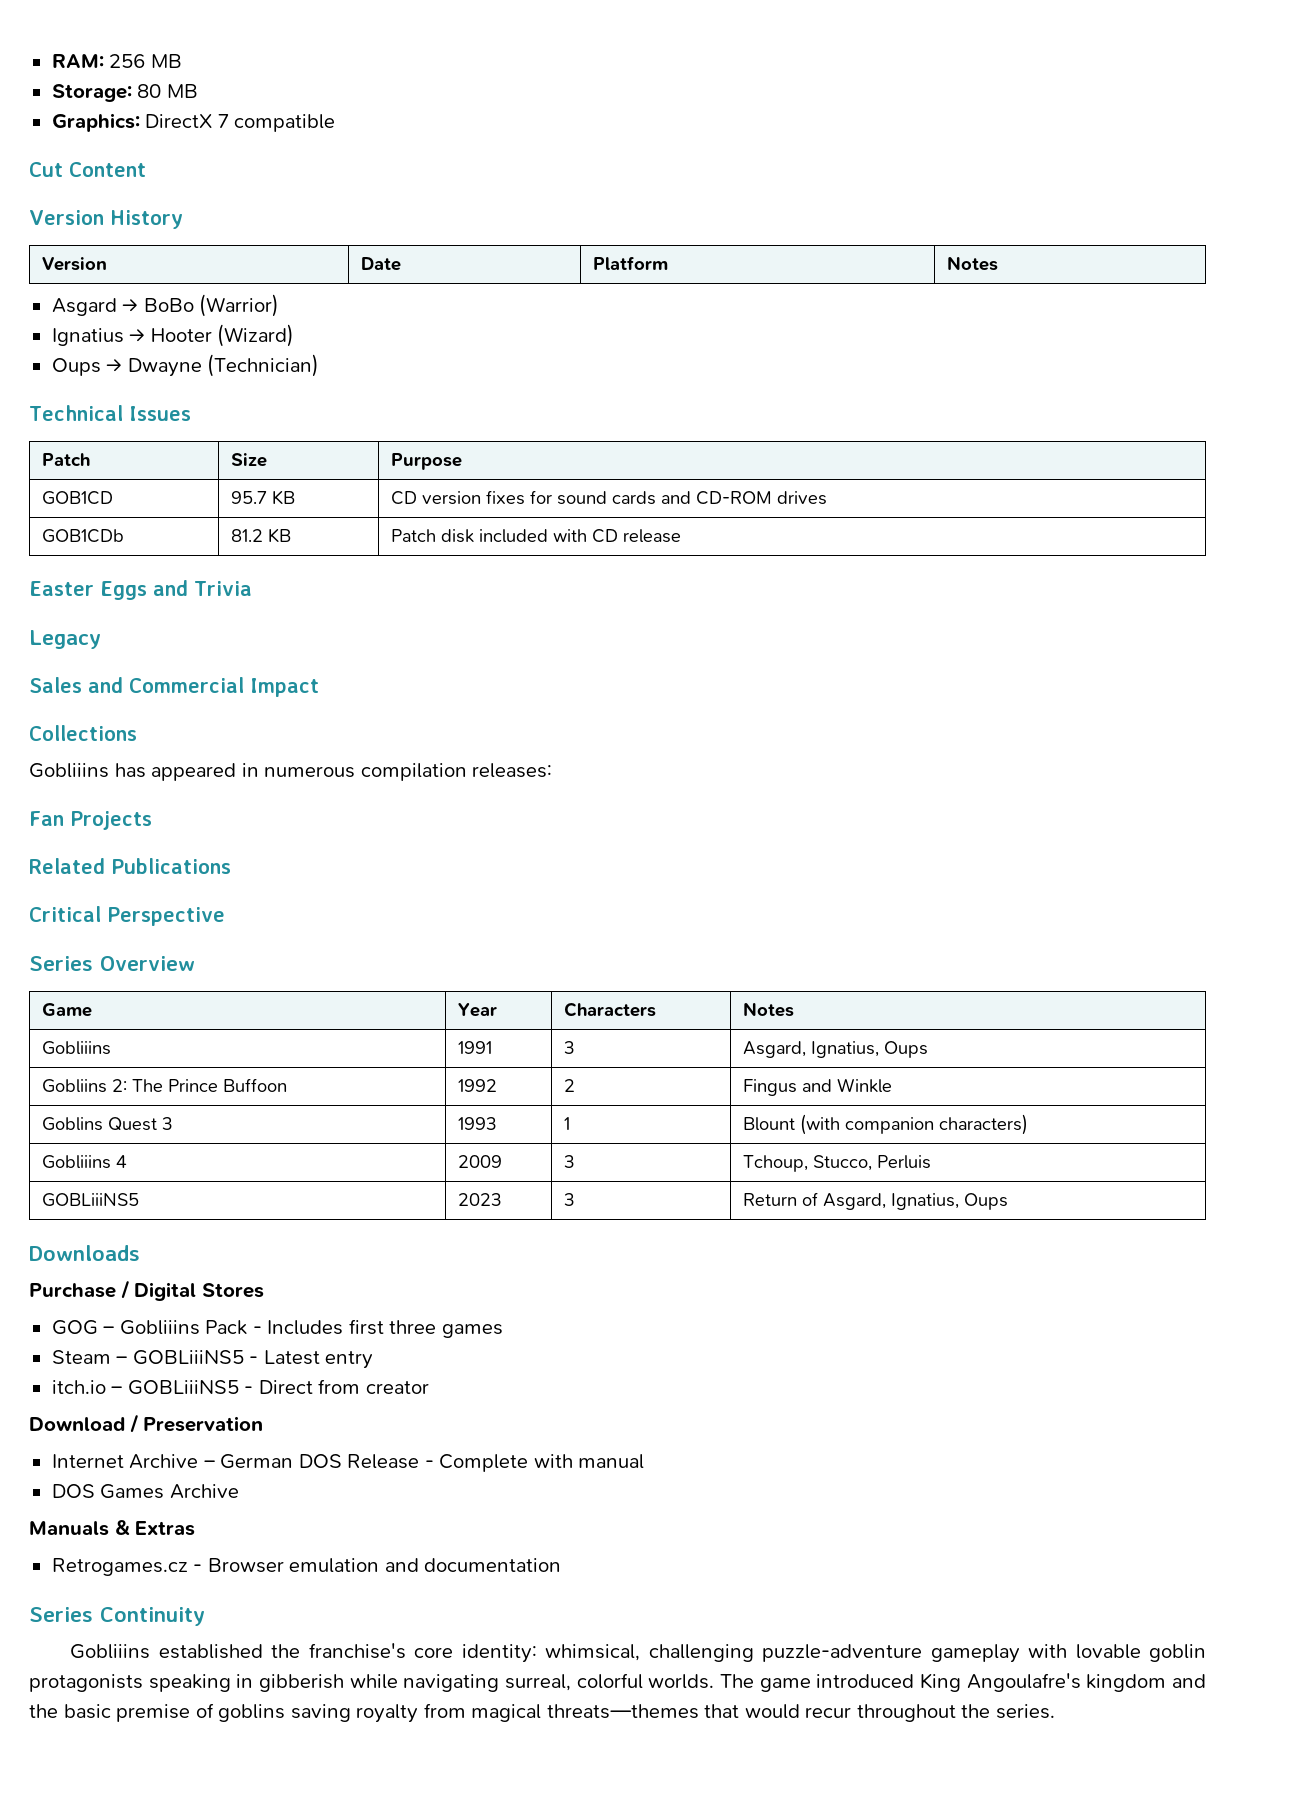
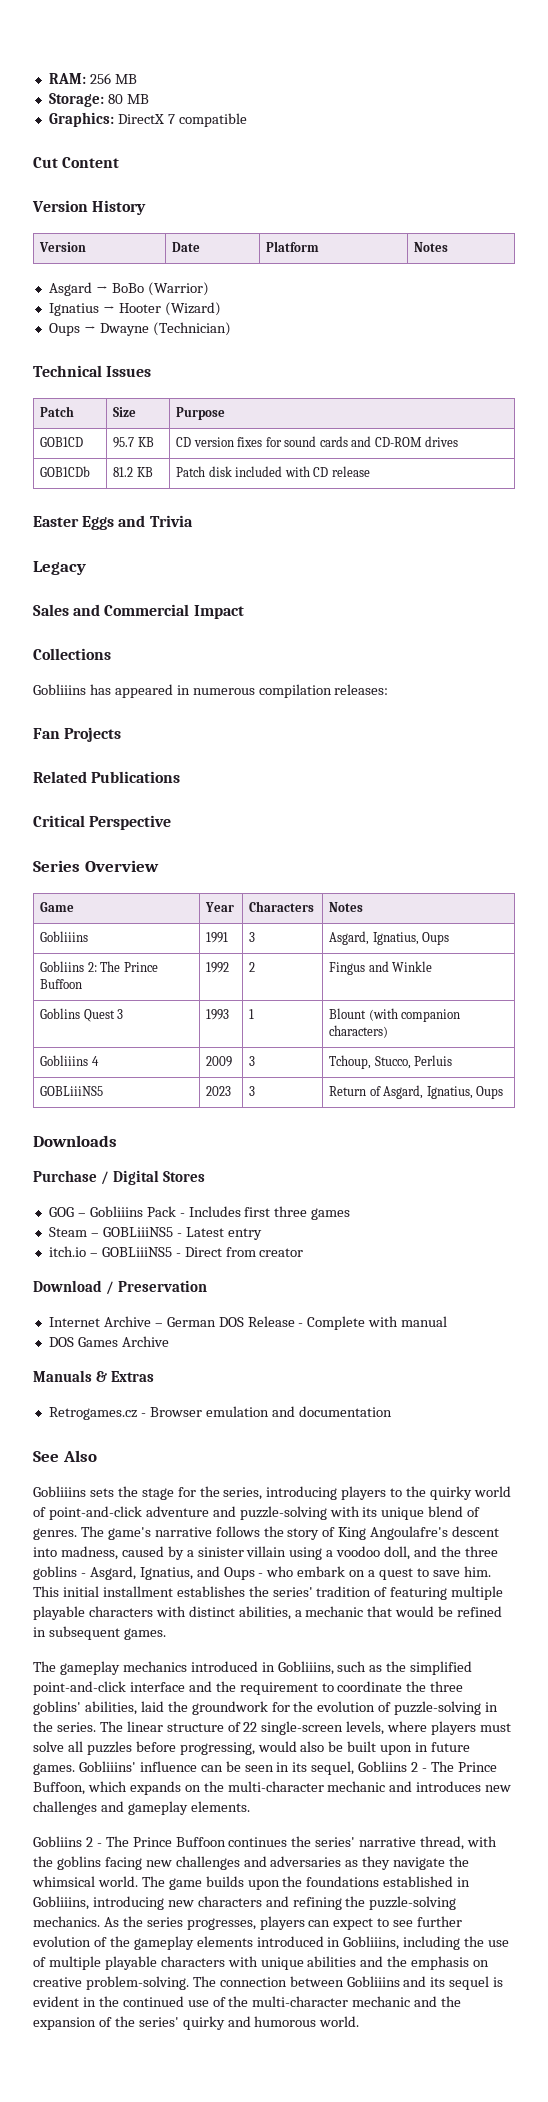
[29,1607,205,1626] [70,1643,1206,1663] [29,1673,1206,1692] [29,1703,1056,1723] Series Continuity // Gobliiins established the franchise's core identity: whimsical, challenging puzzle-adventure gameplay with lovable goblin protagonists speaking in gibberish while navigating surreal, colorful worlds. The game introduced King Angoulafre's kingdom and the basic premise of goblins saving royalty from magical threats—themes that would recur throughout the series. -> [33,1450,97,1462] [33,1486,511,1500] [33,1506,481,1520] [33,1526,500,1540] [33,1546,498,1560] [33,1566,491,1580] [33,1586,504,1600] [33,1606,503,1620] [33,1626,166,1640] [33,1661,473,1675] [33,1681,464,1695] [33,1701,499,1715] [33,1721,512,1735] [33,1741,471,1755] [33,1761,497,1775] [33,1781,512,1795] [33,1801,250,1815] [33,1836,498,1850] [33,1856,470,1870] [32,1876,471,1890] [33,1896,457,1910] [33,1916,463,1930] [33,1936,510,1950] [33,1956,490,1970] [33,1976,504,1990] [33,1996,462,2007] [33,2016,360,2030] See Also // Gobliiins sets the stage for the series, introducing players to the quirky world of point-and-click adventure and puzzle-solving with its unique blend of genres. The game's narrative follows the story of King Angoulafre's descent into madness, caused by a sinister villain using a voodoo doll, and the three goblins - Asgard, Ignatius, and Oups - who embark on a quest to save him. This initial installment establishes the series' tradition of featuring multiple playable characters with distinct abilities, a mechanic that would be refined in subsequent games. // The gameplay mechanics introduced in Gobliiins, such as the simplified point-and-click interface and the requirement to coordinate the three goblins' abilities, laid the groundwork for the evolution of puzzle-solving in the series. The linear structure of 22 single-screen levels, where players must solve all puzzles before progressing, would also be built upon in future games. Gobliiins' influence can be seen in its sequel, Gobliins 2 - The Prince Buffoon, which expands on the multi-character mechanic and introduces new challenges and gameplay elements. // Gobliins 2 - The Prince Buffoon continues the series' narrative thread, with the goblins facing new challenges and adversaries as they navigate the whimsical world. The game builds upon the foundations established in Gobliiins, introducing new characters and refining the puzzle-solving mechanics. As the series progresses, players can expect to see further evolution of the gameplay elements introduced in Gobliiins, including the use of multiple playable characters with unique abilities and the emphasis on creative problem-solving. The connection between Gobliiins and its sequel is evident in the continued use of the multi-character mechanic and the expansion of the series' quirky and humorous world.

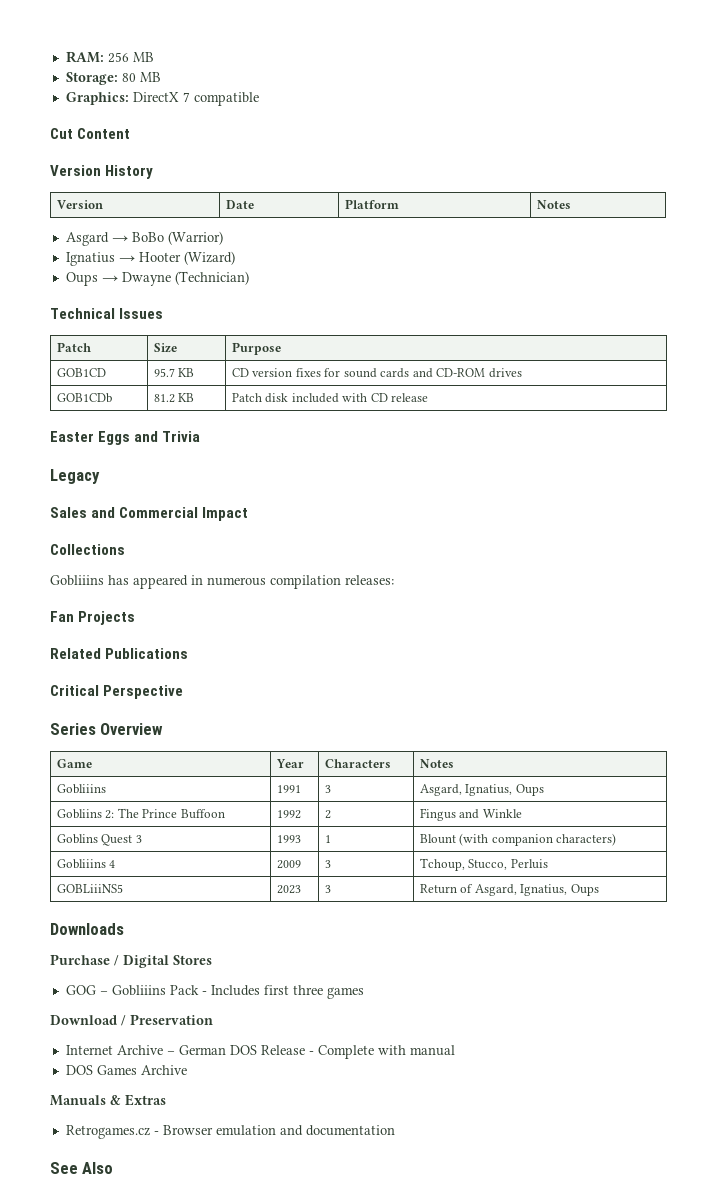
[48,1227,262,1240] [48,1246,304,1257] // Steam – GOBLiiiNS5 - Latest entry // itch.io – GOBLiiiNS5 - Direct from creator -> (364, 993) none
[33,1486,511,1500] [33,1506,481,1520] [33,1526,500,1540] [33,1546,498,1560] [33,1566,491,1580] [33,1586,504,1600] [33,1606,503,1620] [33,1626,166,1640] [33,1661,473,1675] [33,1681,464,1695] [33,1701,499,1715] [33,1721,512,1735] [33,1741,471,1755] [33,1761,497,1775] [33,1781,512,1795] [33,1801,250,1815] [33,1836,498,1850] [33,1856,470,1870] [32,1876,471,1890] [33,1896,457,1910] [33,1916,463,1930] [33,1936,510,1950] [33,1956,490,1970] [33,1976,504,1990] [33,1996,462,2007] [33,2016,360,2030] // Gobliiins sets the stage for the series, introducing players to the quirky world of point-and-click adventure and puzzle-solving with its unique blend of genres. The game's narrative follows the story of King Angoulafre's descent into madness, caused by a sinister villain using a voodoo doll, and the three goblins - Asgard, Ignatius, and Oups - who embark on a quest to save him. This initial installment establishes the series' tradition of featuring multiple playable characters with distinct abilities, a mechanic that would be refined in subsequent games. // The gameplay mechanics introduced in Gobliiins, such as the simplified point-and-click interface and the requirement to coordinate the three goblins' abilities, laid the groundwork for the evolution of puzzle-solving in the series. The linear structure of 22 single-screen levels, where players must solve all puzzles before progressing, would also be built upon in future games. Gobliiins' influence can be seen in its sequel, Gobliins 2 - The Prince Buffoon, which expands on the multi-character mechanic and introduces new challenges and gameplay elements. // Gobliins 2 - The Prince Buffoon continues the series' narrative thread, with the goblins facing new challenges and adversaries as they navigate the whimsical world. The game builds upon the foundations established in Gobliiins, introducing new characters and refining the puzzle-solving mechanics. As the series progresses, players can expect to see further evolution of the gameplay elements introduced in Gobliiins, including the use of multiple playable characters with unique abilities and the emphasis on creative problem-solving. The connection between Gobliiins and its sequel is evident in the continued use of the multi-character mechanic and the expansion of the series' quirky and humorous world. -> (114, 1168) none

